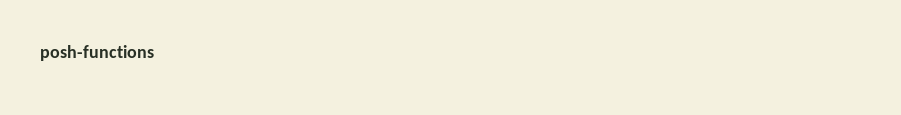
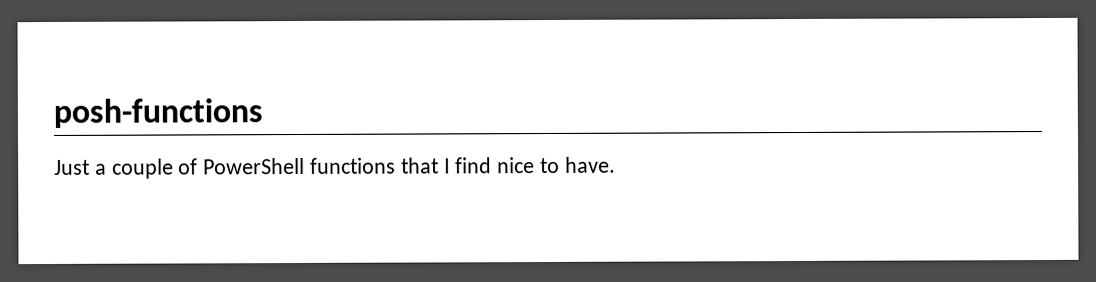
(154, 53) none -> [54,156,616,179] // Just a couple of PowerShell functions that I find nice to have.

